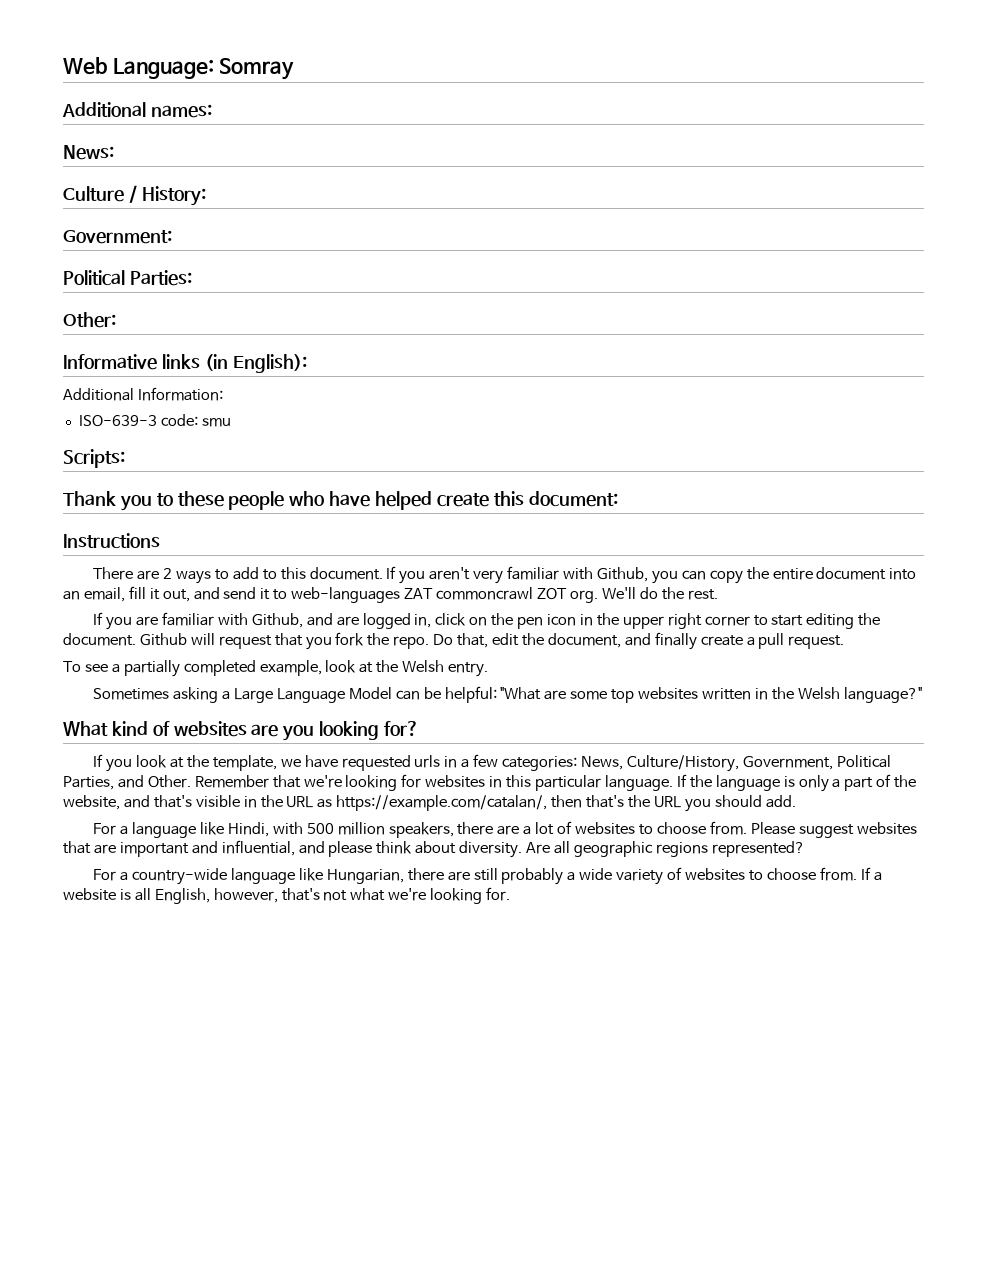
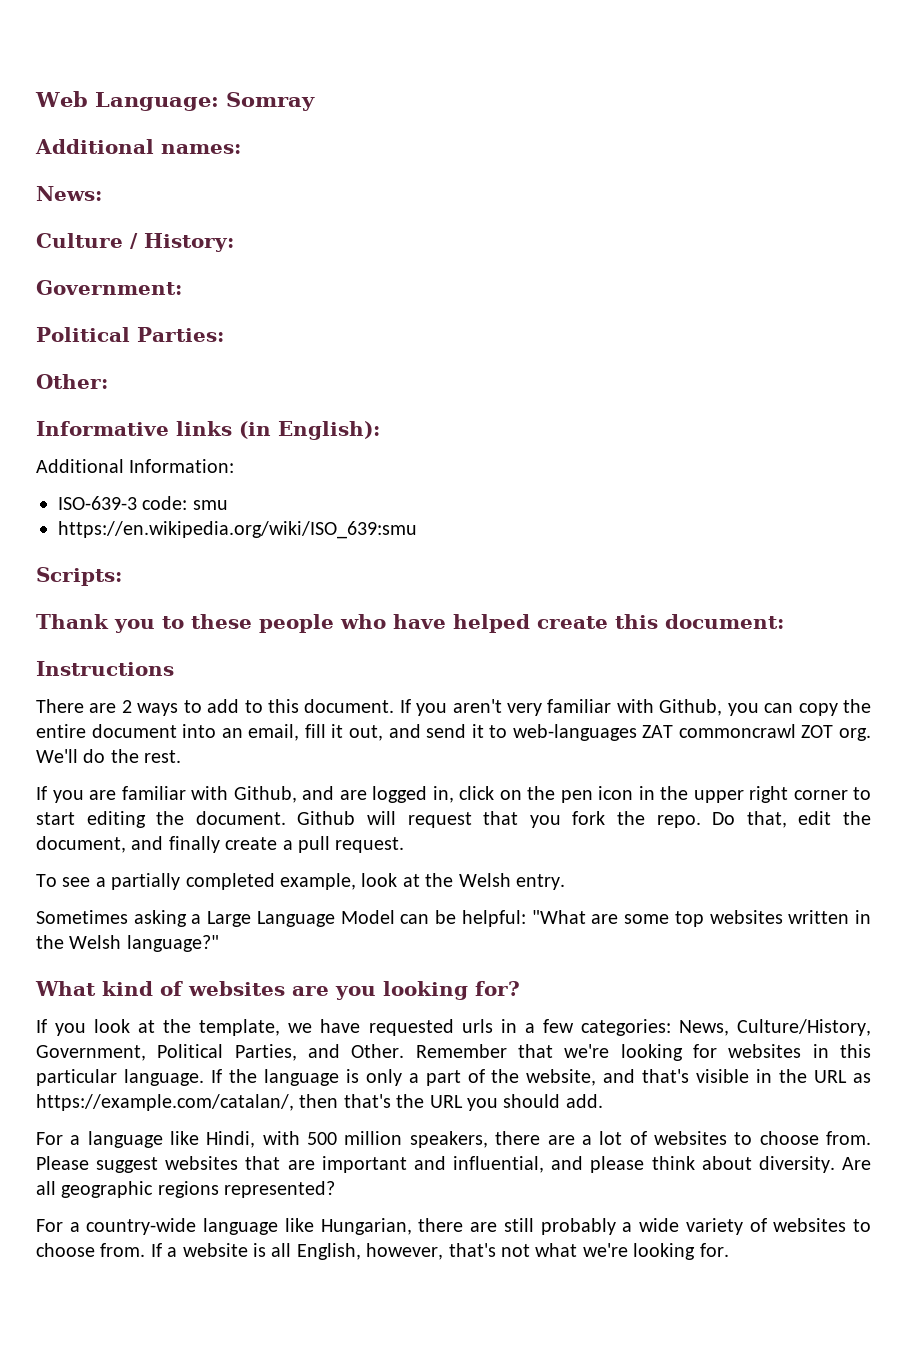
(231, 422) none -> [58,521,417,539] // https://en.wikipedia.org/wiki/ISO_639:smu

